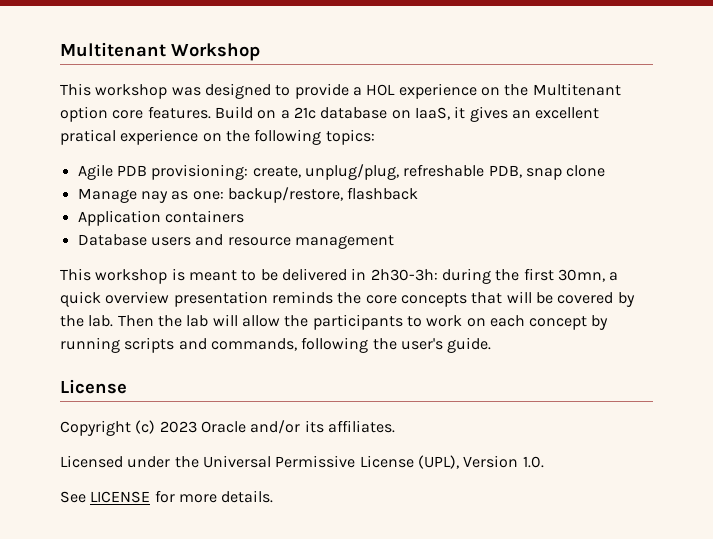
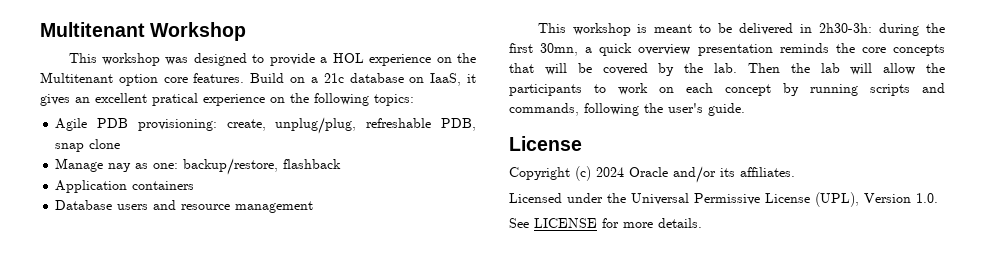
[159,421,197,433] 2023 -> [596,167,624,177] 2024

